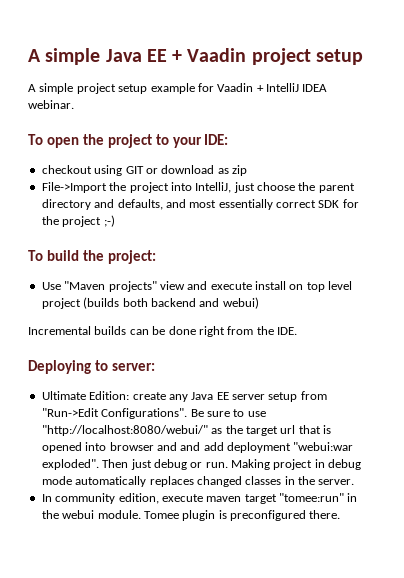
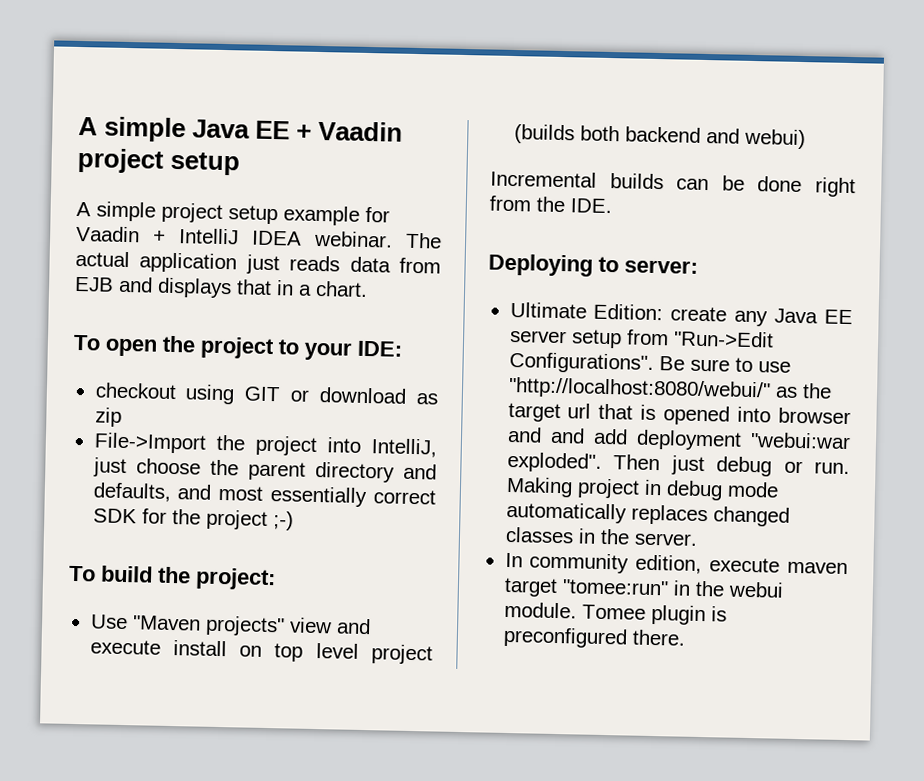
(74, 104) none -> [405,232,442,249] [75,250,441,275] [74,276,368,299] The actual application just reads data from EJB and displays that in a chart.

